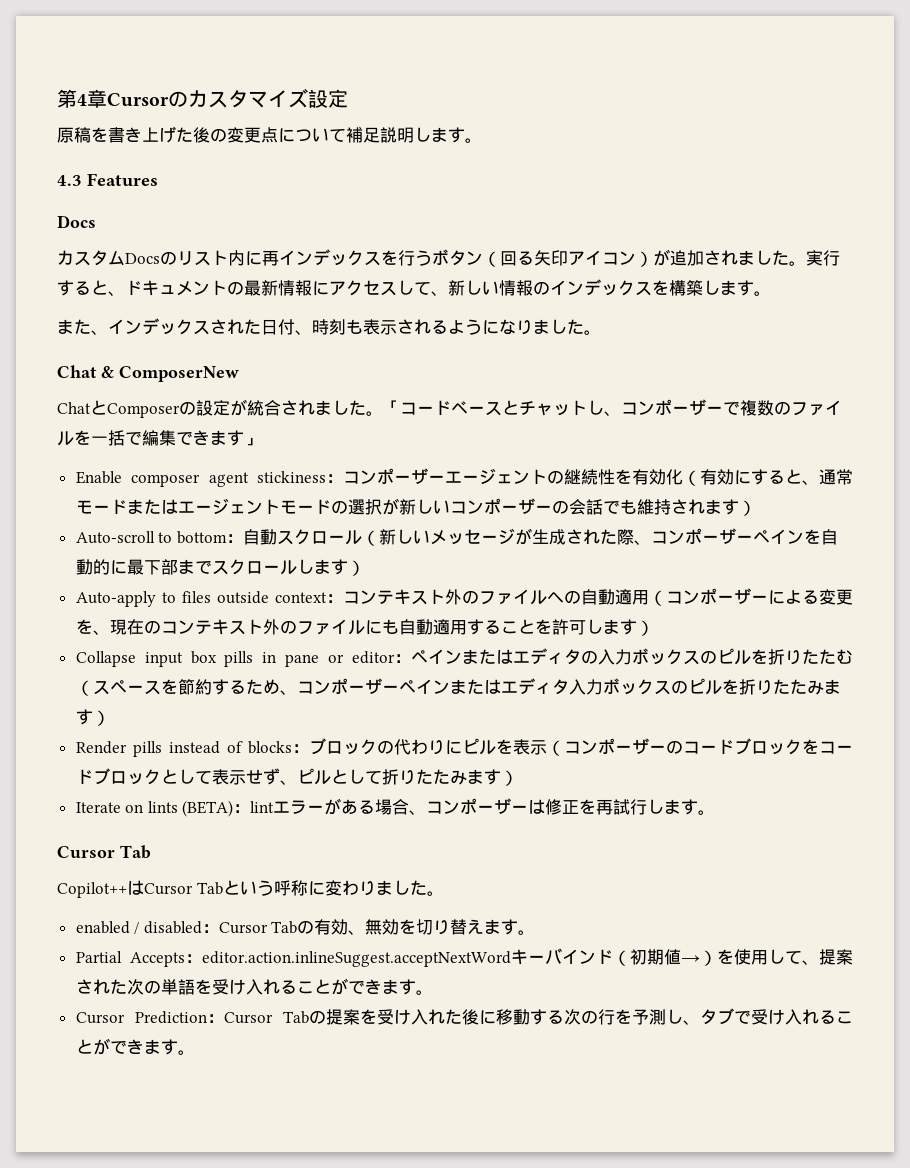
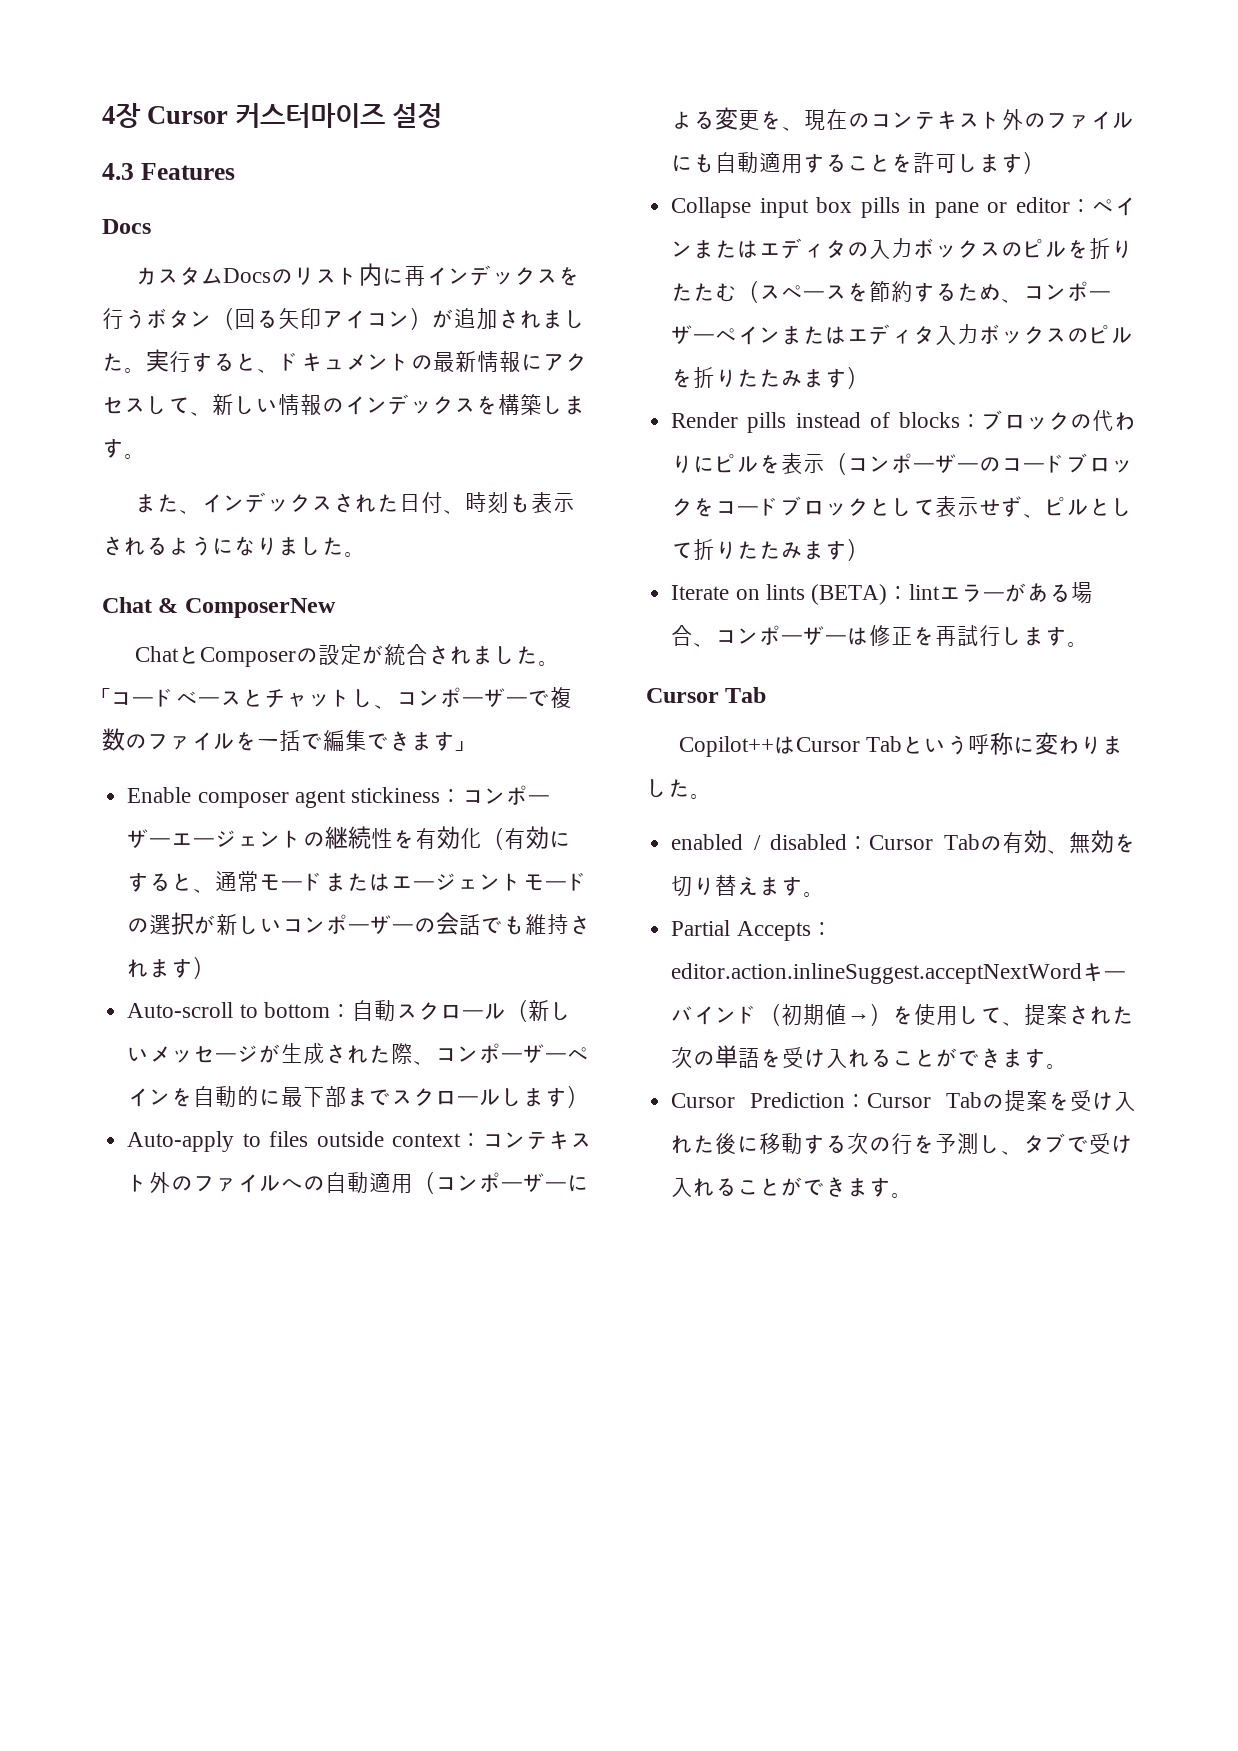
[57,88,348,108] [57,126,482,143] 第4章Cursorのカスタマイズ設定 // 原稿を書き上げた後の変更点について補足説明します。 -> [102,103,443,128] 4장 Cursor 커스터마이즈 설정

